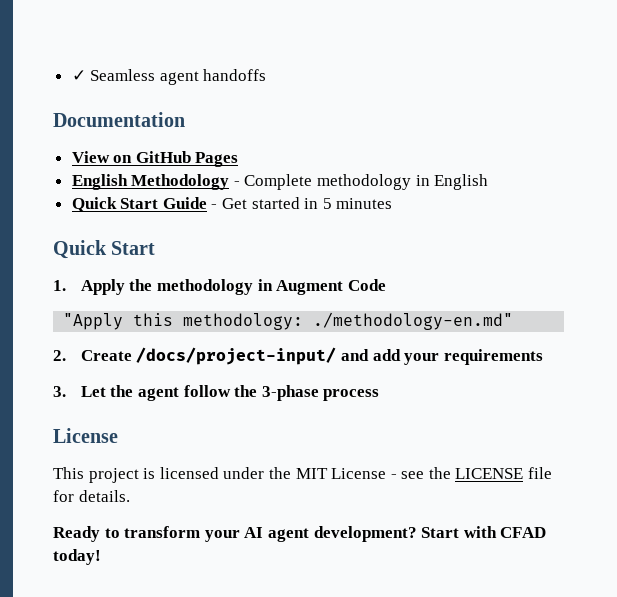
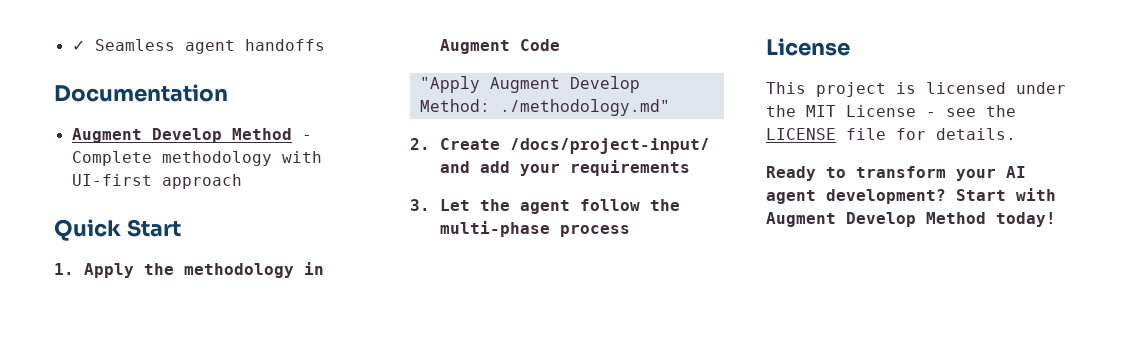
[71,151,239,167] [71,174,489,190] [71,197,393,212] View on GitHub Pages // English Methodology - Complete methodology in English // Quick Start Guide - Get started in 5 minutes -> [71,128,312,143] [71,151,322,166] [71,174,242,189] Augment Develop Method - Complete methodology with UI-first approach
[133,312,514,330] this methodology: ./methodology-en.md" -> [489,76,640,93] [419,99,670,116] Augment Develop Method: ./methodology.md"
[261,385,319,401] 3-phase -> [439,221,550,237] multi-phase
[500,527,547,538] CFAD -> [766,212,986,227] Augment Develop Method

